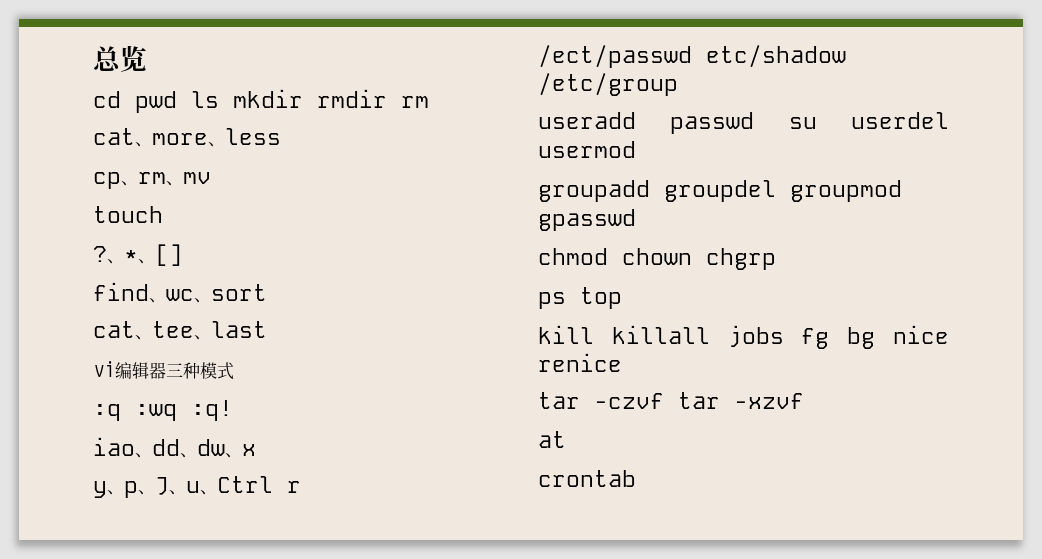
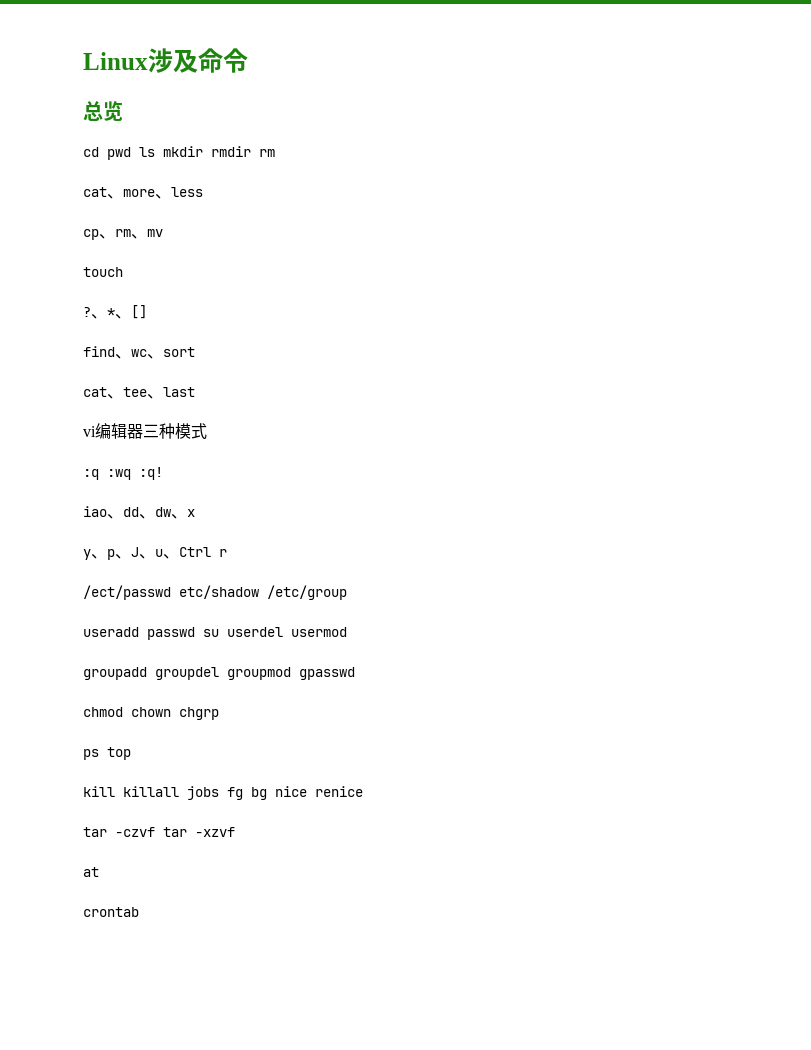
(93, 58) none -> [83,48,248,73] Linux涉及命令 //

